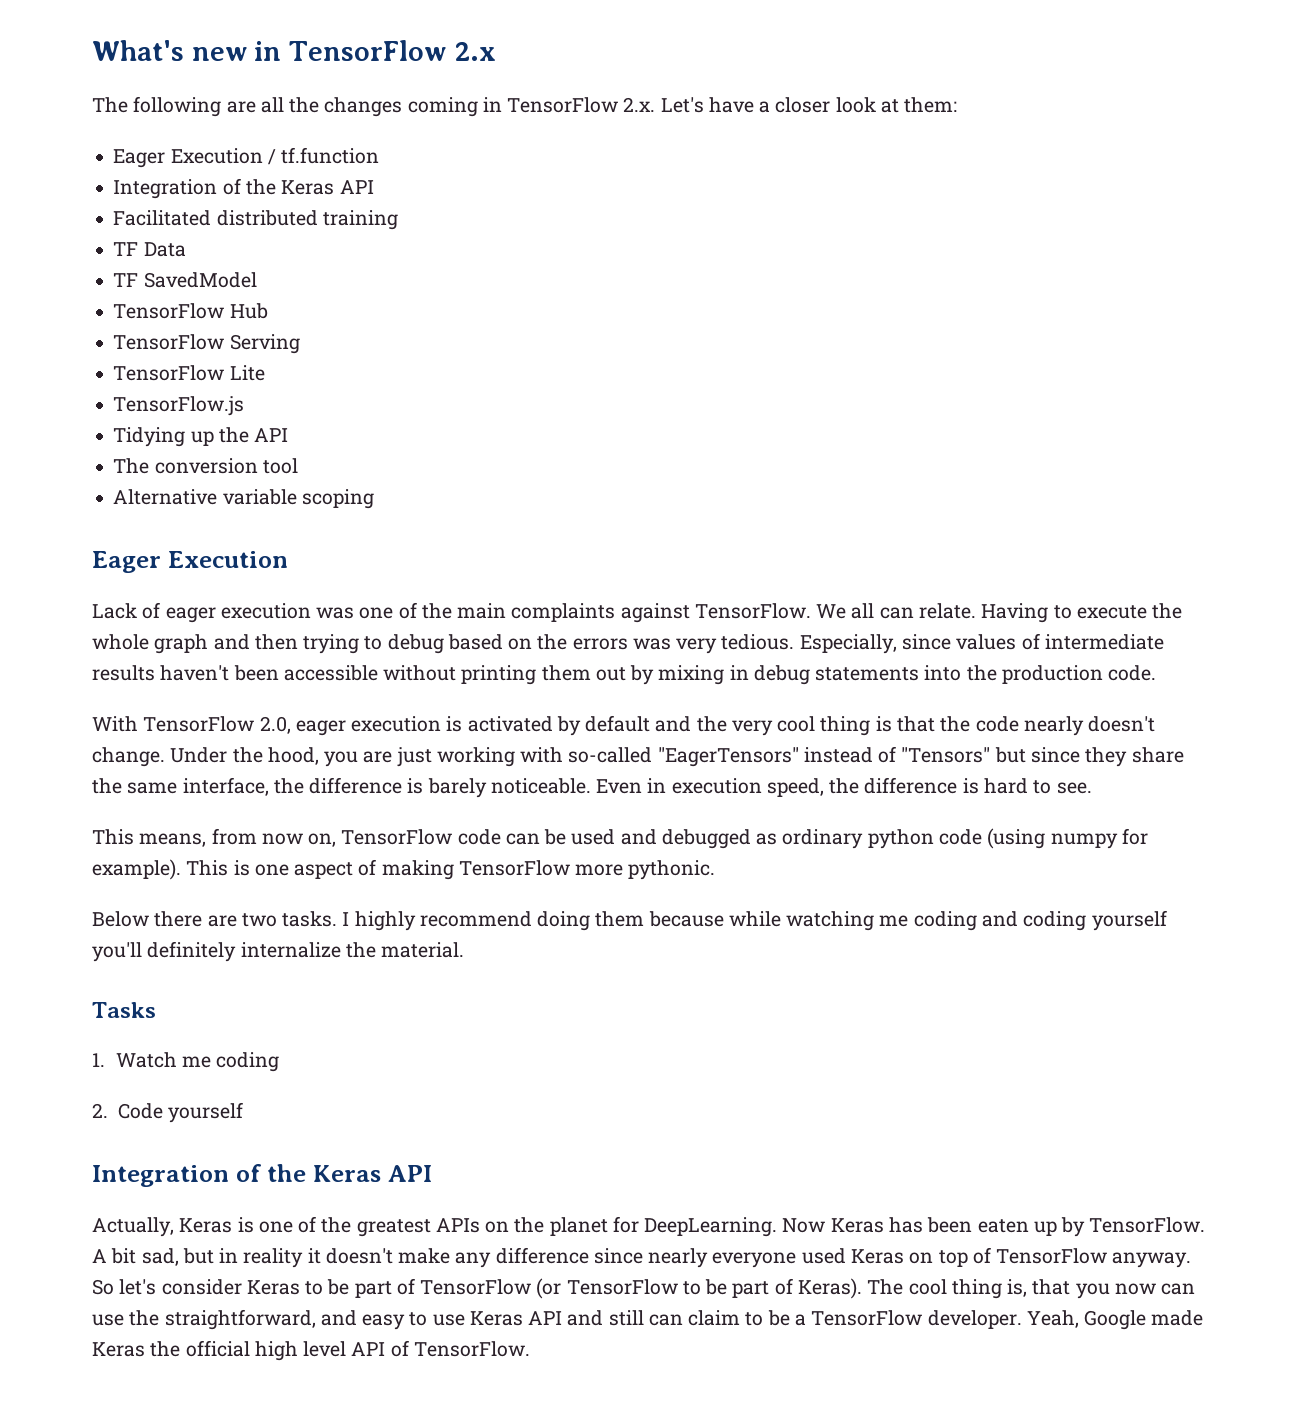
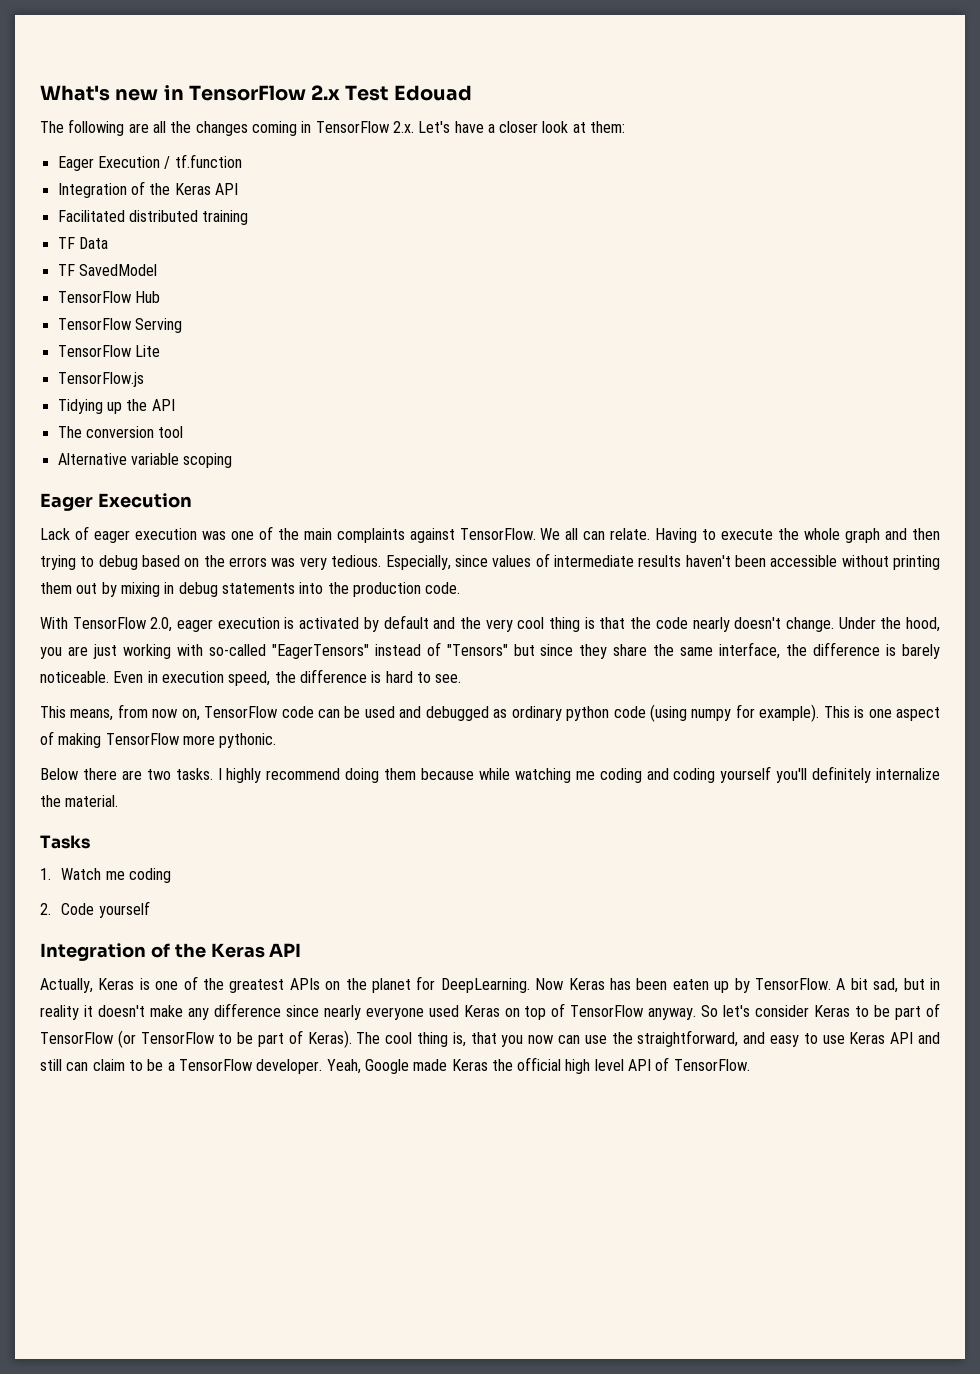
(496, 51) none -> [345,85,472,101] Test Edouad

